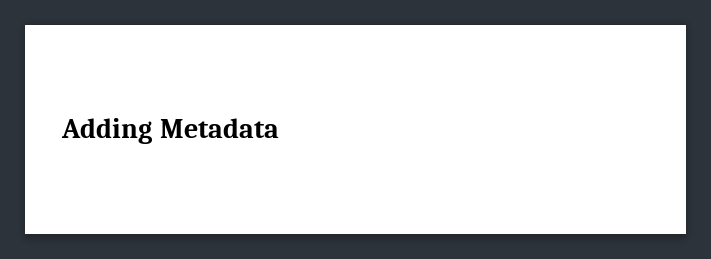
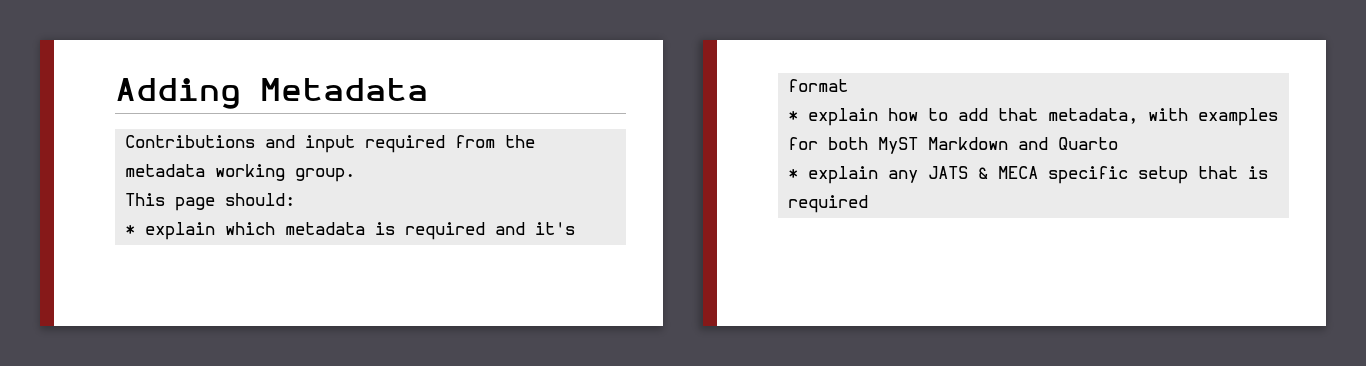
(279, 128) none -> [125,135,536,153] [125,164,356,182] [125,193,296,211] [125,222,576,240] [788,79,849,92] [788,108,1279,126] [788,137,1119,154] [788,166,1269,184] [788,195,869,213] // Contributions and input required from the metadata working group. // This page should: // * explain which metadata is required and it's format // * explain how to add that metadata, with examples for both MyST Markdown and Quarto // * explain any JATS & MECA specific setup that is required

